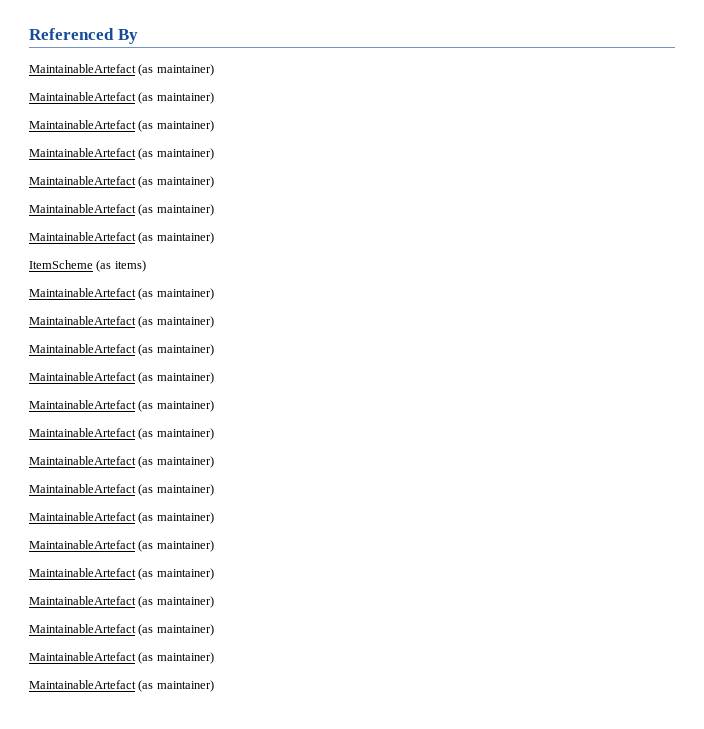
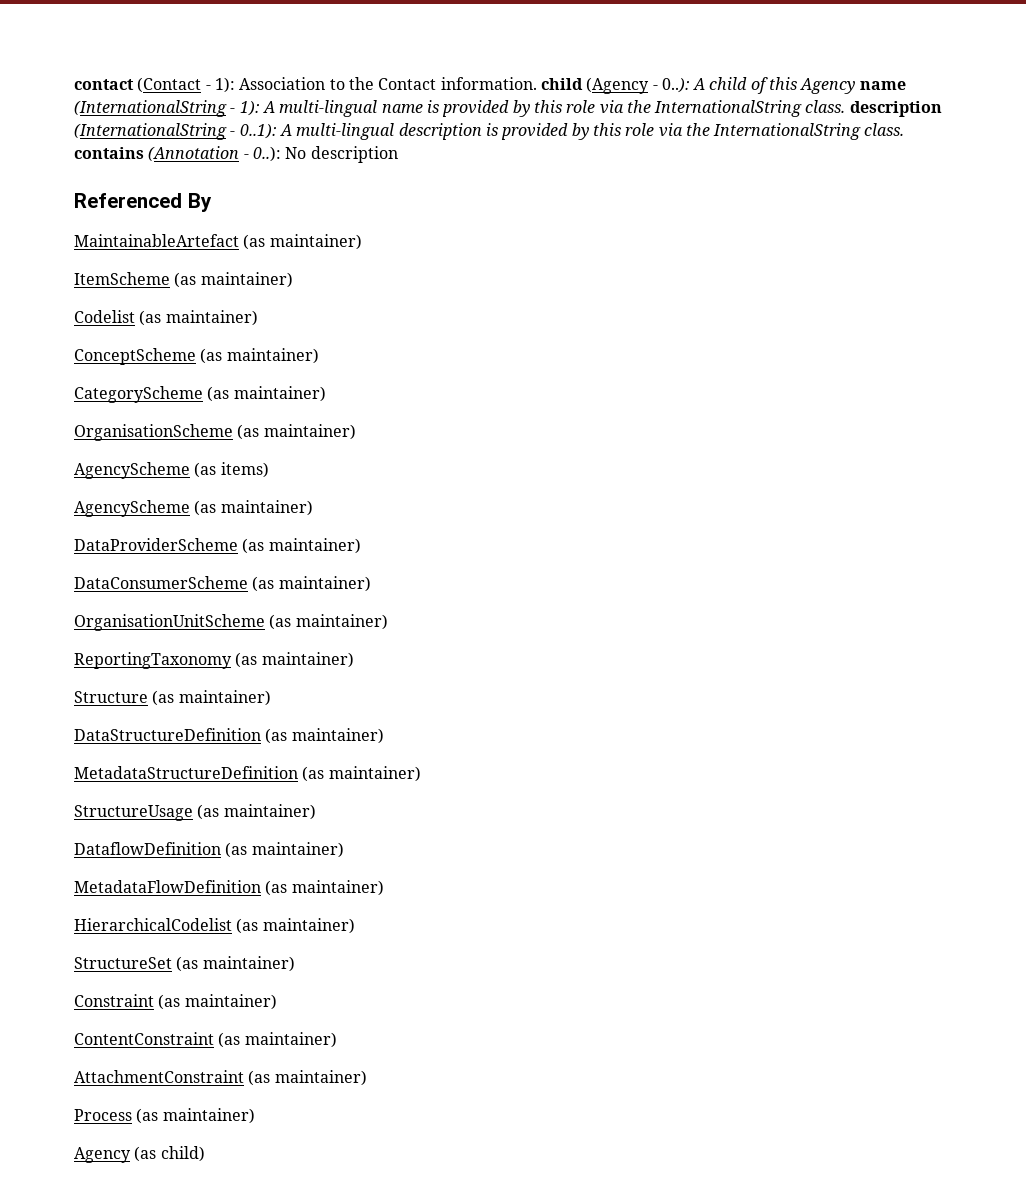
(29, 34) none -> [74,77,906,94] [74,100,942,117] [74,123,905,140] [74,146,398,163] contact (Contact - 1): Association to the Contact information. child (Agency - 0..): A child of this Agency name (InternationalString - 1): A multi-lingual name is provided by this role via the InternationalString class. description (InternationalString - 0..1): A multi-lingual description is provided by this role via the InternationalString class. contains (Annotation - 0..): No description //
[29,92,214,104] [29,120,214,132] [29,148,214,160] [29,176,214,188] [29,204,214,216] [29,232,214,244] [29,260,146,272] [29,288,214,300] [29,316,214,328] [29,344,214,356] [29,372,214,384] [29,400,214,412] [29,428,214,440] [29,456,214,468] [29,484,214,496] [29,512,214,524] [29,540,214,552] [29,568,214,580] [29,596,214,608] [29,624,214,636] [29,652,214,664] [29,680,214,692] MaintainableArtefact (as maintainer) // MaintainableArtefact (as maintainer) // MaintainableArtefact (as maintainer) // MaintainableArtefact (as maintainer) // MaintainableArtefact (as maintainer) // MaintainableArtefact (as maintainer) // ItemScheme (as items) // MaintainableArtefact (as maintainer) // MaintainableArtefact (as maintainer) // MaintainableArtefact (as maintainer) // MaintainableArtefact (as maintainer) // MaintainableArtefact (as maintainer) // MaintainableArtefact (as maintainer) // MaintainableArtefact (as maintainer) // MaintainableArtefact (as maintainer) // MaintainableArtefact (as maintainer) // MaintainableArtefact (as maintainer) // MaintainableArtefact (as maintainer) // MaintainableArtefact (as maintainer) // MaintainableArtefact (as maintainer) // MaintainableArtefact (as maintainer) // MaintainableArtefact (as maintainer) -> [74,272,293,288] [74,310,258,326] [74,348,319,365] [74,386,326,403] [74,424,356,441] [74,462,269,479] [74,500,313,517] [74,538,361,554] [74,576,371,592] [74,614,388,631] [74,652,354,669] [74,690,271,706] [74,728,384,744] [74,766,421,782] [74,804,316,821] [74,842,344,858] [74,880,384,896] [74,918,355,934] [74,956,295,972] [74,994,277,1010] [74,1032,337,1048] [74,1070,367,1086] [74,1108,255,1124] [74,1146,205,1163] ItemScheme (as maintainer) // Codelist (as maintainer) // ConceptScheme (as maintainer) // CategoryScheme (as maintainer) // OrganisationScheme (as maintainer) // AgencyScheme (as items) // AgencyScheme (as maintainer) // DataProviderScheme (as maintainer) // DataConsumerScheme (as maintainer) // OrganisationUnitScheme (as maintainer) // ReportingTaxonomy (as maintainer) // Structure (as maintainer) // DataStructureDefinition (as maintainer) // MetadataStructureDefinition (as maintainer) // StructureUsage (as maintainer) // DataflowDefinition (as maintainer) // MetadataFlowDefinition (as maintainer) // HierarchicalCodelist (as maintainer) // StructureSet (as maintainer) // Constraint (as maintainer) // ContentConstraint (as maintainer) // AttachmentConstraint (as maintainer) // Process (as maintainer) // Agency (as child)

